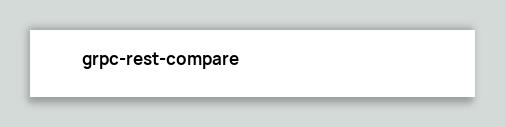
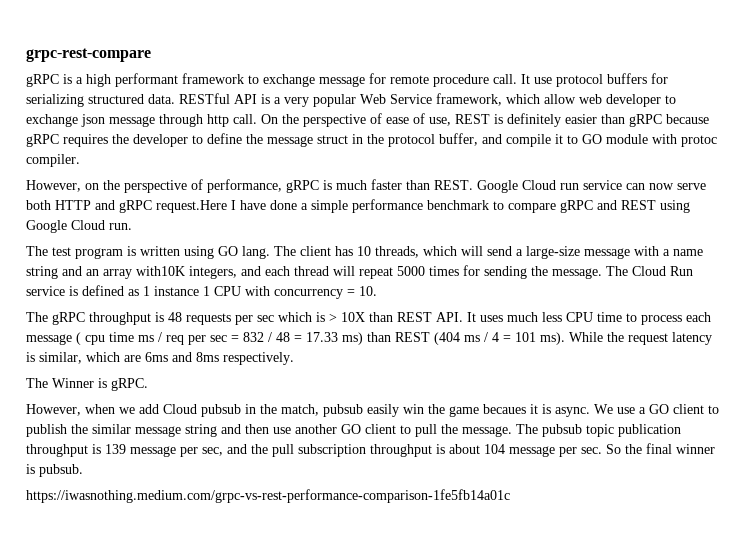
(239, 60) none -> [26,73,668,87] [26,93,676,107] [26,113,709,127] [26,133,717,147] [26,154,80,167] [26,179,706,193] [26,199,690,213] [26,220,132,233] [26,246,703,259] [26,265,693,279] [26,285,377,299] [26,312,711,325] [26,332,712,345] [26,352,294,365] [26,378,148,391] [26,404,719,417] [26,424,681,437] [26,443,715,457] [26,464,83,477] [26,489,510,503] // gRPC is a high performant framework to exchange message for remote procedure call. It use protocol buffers for serializing structured data. RESTful API is a very popular Web Service framework, which allow web developer to exchange json message through http call. On the perspective of ease of use, REST is definitely easier than gRPC because gRPC requires the developer to define the message struct in the protocol buffer, and compile it to GO module with protoc compiler. // However, on the perspective of performance, gRPC is much faster than REST. Google Cloud run service can now serve both HTTP and gRPC request.Here I have done a simple performance benchmark to compare gRPC and REST using Google Cloud run. // The test program is written using GO lang. The client has 10 threads, which will send a large-size message with a name string and an array with10K integers, and each thread will repeat 5000 times for sending the message. The Cloud Run service is defined as 1 instance 1 CPU with concurrency = 10. // The gRPC throughput is 48 requests per sec which is > 10X than REST API. It uses much less CPU time to process each message ( cpu time ms / req per sec = 832 / 48 = 17.33 ms) than REST (404 ms / 4 = 101 ms). While the request latency is similar, which are 6ms and 8ms respectively. // The Winner is gRPC. // However, when we add Cloud pubsub in the match, pubsub easily win the game becaues it is async. We use a GO client to publish the similar message string and then use another GO client to pull the message. The pubsub topic publication throughput is 139 message per sec, and the pull subscription throughput is about 104 message per sec. So the final winner is pubsub. // https://iwasnothing.medium.com/grpc-vs-rest-performance-comparison-1fe5fb14a01c

